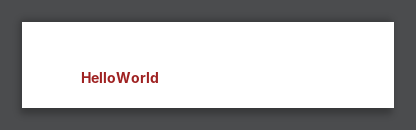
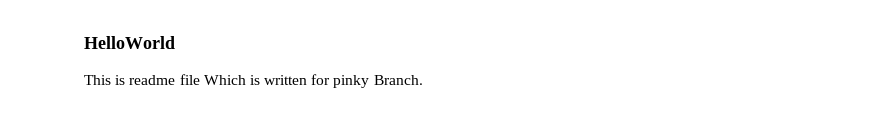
(159, 77) none -> [84,74,423,88] // This is readme file Which is written for pinky Branch.

